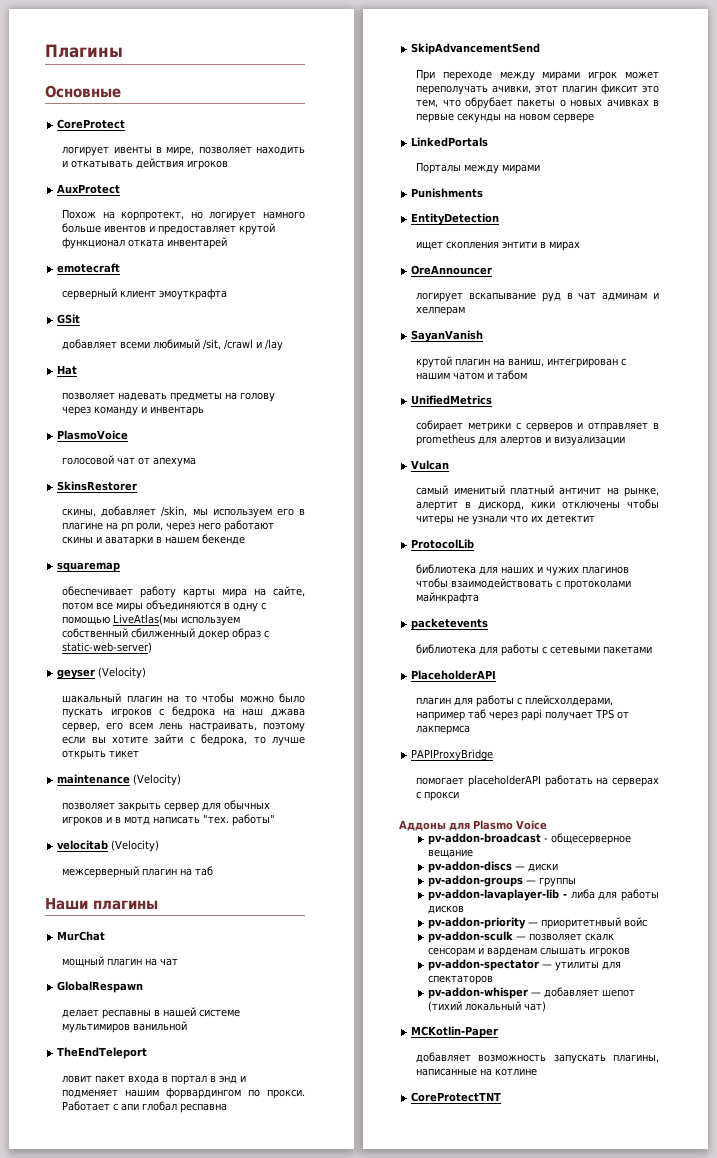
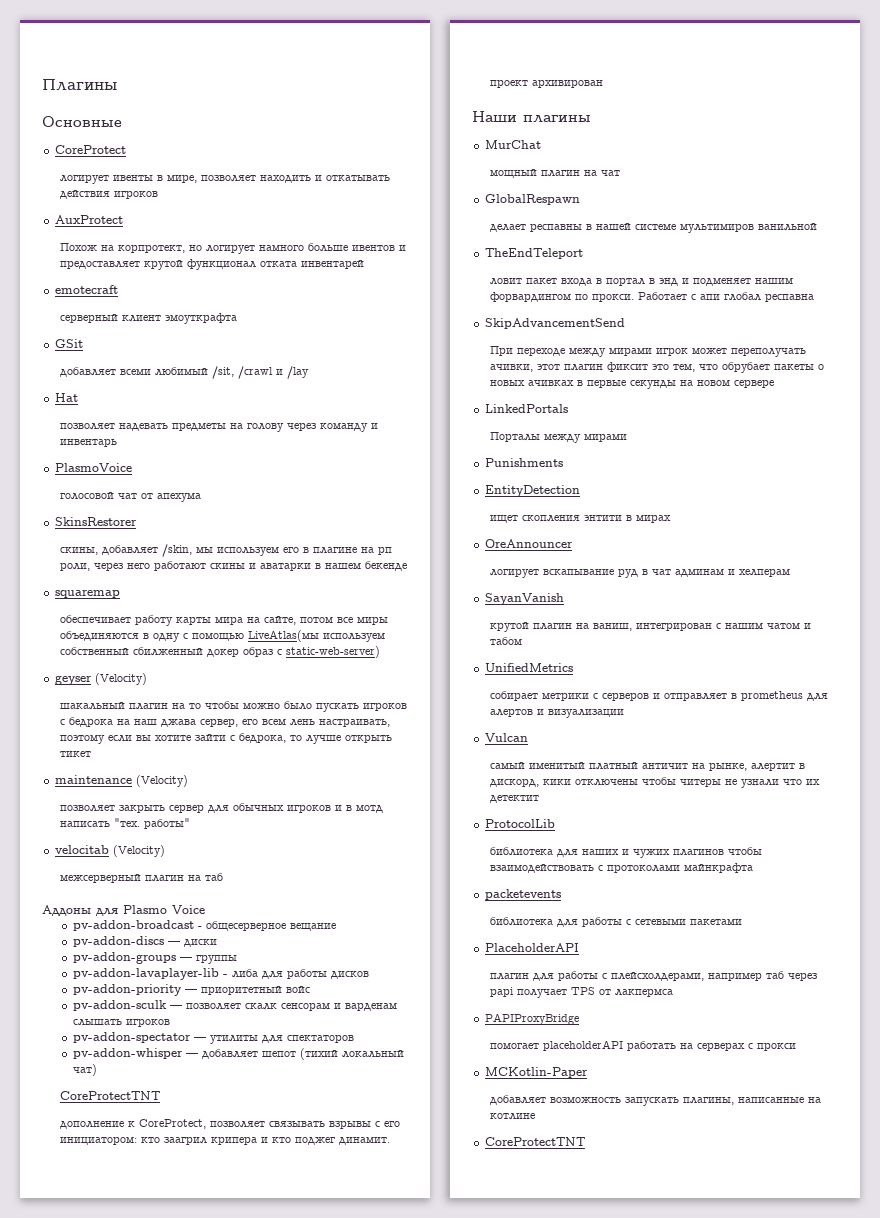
(214, 871) none -> [42,905,205,916] [72,920,336,931] [72,936,217,947] [72,952,237,964] [72,968,369,980] [72,984,310,996] [72,1000,397,1011] [72,1019,170,1027] [72,1032,354,1044] [72,1048,404,1060] [72,1064,97,1076] [60,1091,161,1100] [60,1119,401,1129] [60,1136,391,1145] [490,80,604,88] // Аддоны для Plasmo Voice // pv-addon-broadcast - общесерверное вещание // pv-addon-discs — диски // pv-addon-groups — группы // pv-addon-lavaplayer-lib - либа для работы дисков // pv-addon-priority — приоритетный войс // pv-addon-sculk — позволяет скалк сенсорам и варденам слышать игроков // pv-addon-spectator — утилиты для спектаторов // pv-addon-whisper — добавляет шепот (тихий локальный чат) // CoreProtectTNT // дополнение к CoreProtect, позволяет связывать взрывы с его инициатором: кто заагрил крипера и кто поджег динамит. проект архивирован
[399,820,547,831] [428,833,632,845] [428,849,474,858] [428,861,559,873] [428,875,577,887] [428,889,659,901] [428,905,465,914] [428,917,648,929] [428,931,615,943] [428,947,631,957] [428,959,622,971] [428,975,494,985] [428,987,636,999] [428,1001,547,1012] // Аддоны для Plasmo Voice // pv-addon-broadcast - общесерверное вещание // pv-addon-discs — диски // pv-addon-groups — группы // pv-addon-lavaplayer-lib - либа для работы дисков // pv-addon-priority — приоритетнвый войс // pv-addon-sculk — позволяет скалк сенсорам и варденам слышать игроков // pv-addon-spectator — утилиты для спектаторов // pv-addon-whisper — добавляет шепот (тихий локальный чат) -> (797, 1047) none

